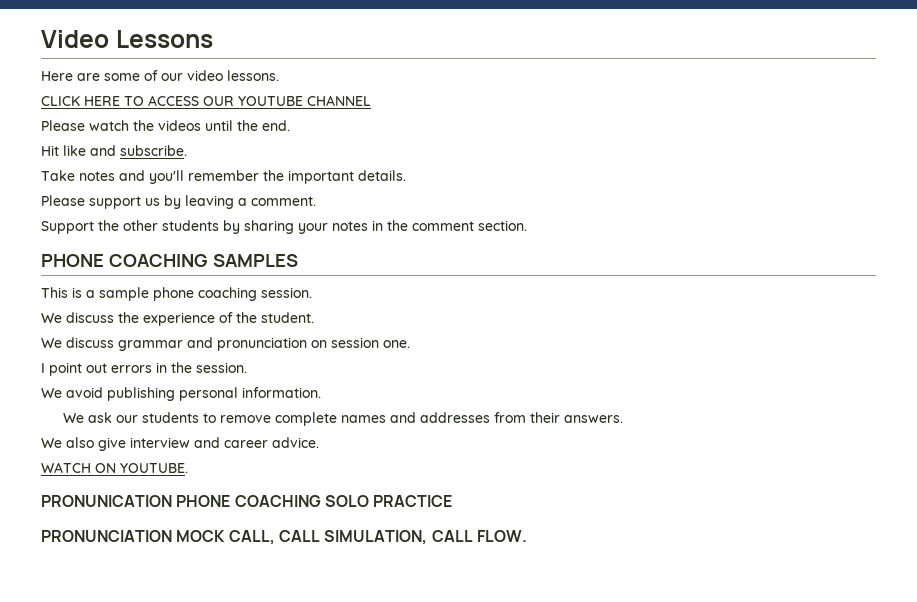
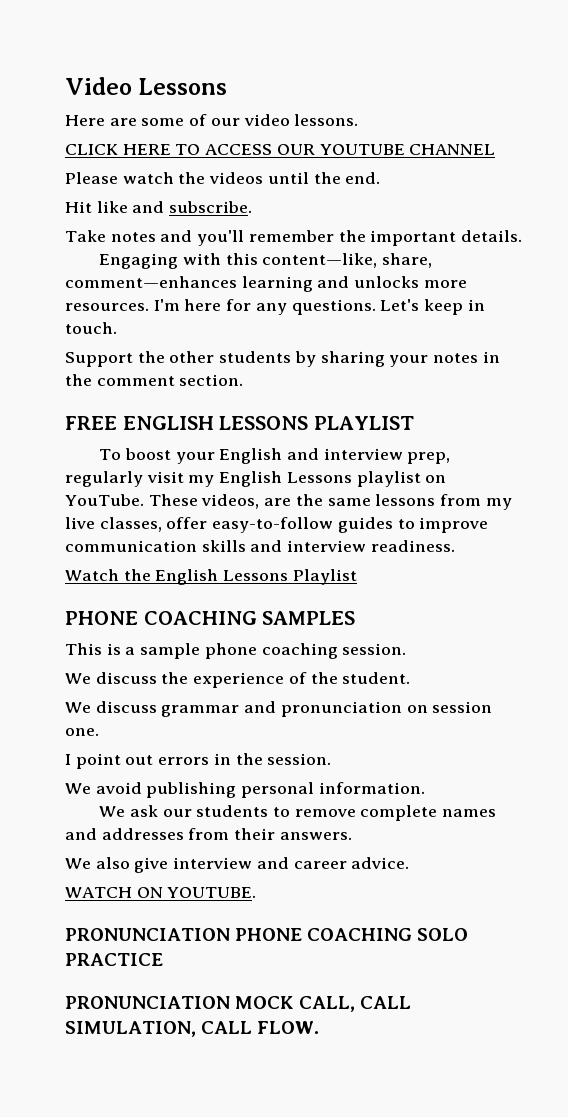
[41,195,316,209] Please support us by leaving a comment. -> [99,253,433,269] [65,276,467,292] [65,299,485,315] [65,322,117,334] Engaging with this content—like, share, comment—enhances learning and unlocks more resources. I'm here for any questions. Let's keep in touch.
(527, 225) none -> [65,416,414,430] [99,448,451,464] [65,471,447,487] [65,494,512,510] [65,517,489,533] [65,540,455,552] [65,569,357,585] // FREE ENGLISH LESSONS PLAYLIST // To boost your English and interview prep, regularly visit my English Lessons playlist on YouTube. These videos, are the same lessons from my live classes, offer easy-to-follow guides to improve communication skills and interview readiness. // Watch the English Lessons Playlist
[41,495,172,507] PRONUNICATION -> [65,928,230,941] PRONUNCIATION

